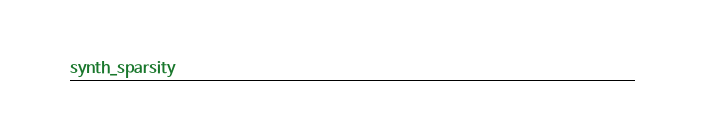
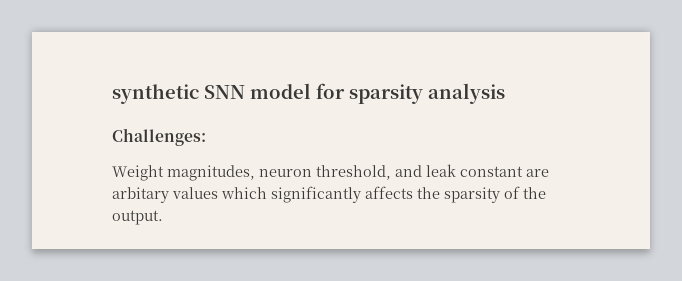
[70,61,176,78] synth_sparsity -> [112,83,505,104] [112,128,206,146] [112,164,549,181] [112,186,546,203] [112,210,163,225] synthetic SNN model for sparsity analysis // Challenges: // Weight magnitudes, neuron threshold, and leak constant are arbitary values which significantly affects the sparsity of the output.

